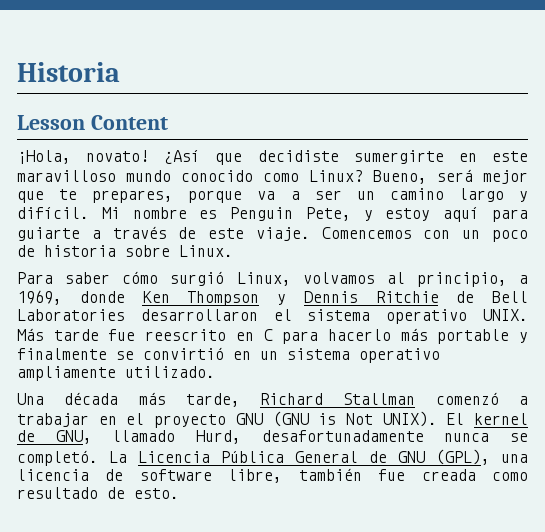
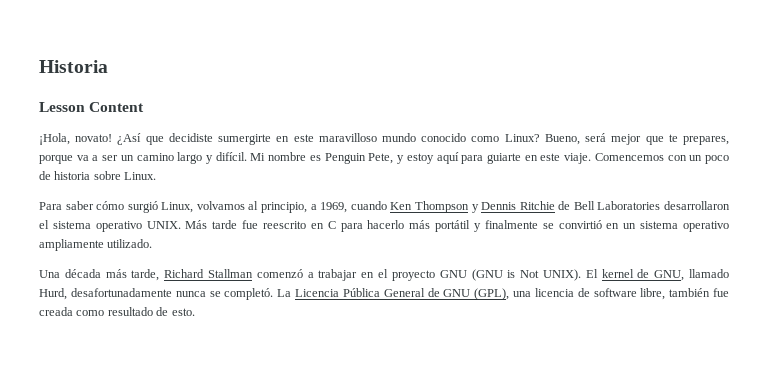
[91,226,197,239] a través de -> [524,155,538,161] en
[79,291,125,303] donde -> [350,201,387,210] cuando
[437,329,510,344] portable -> [435,220,471,232] portátil

